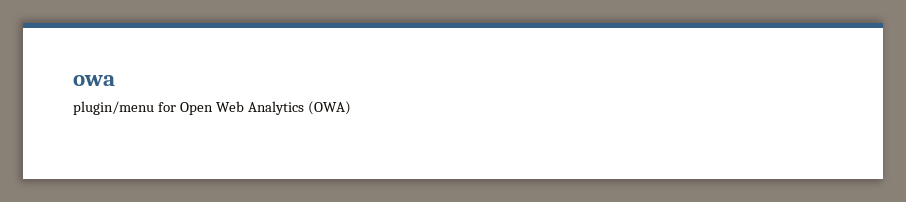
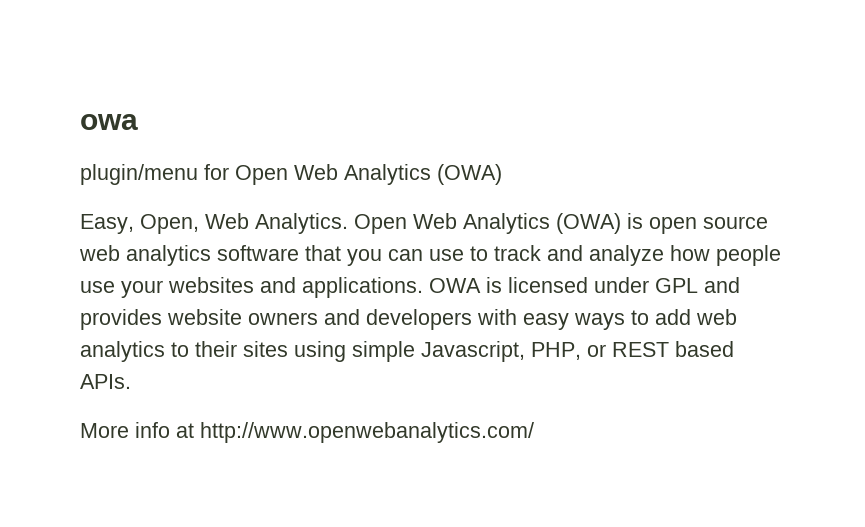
(351, 108) none -> [80,213,768,234] [79,245,781,266] [80,277,740,298] [80,309,737,330] [80,341,734,362] [80,374,131,389] [80,422,534,443] // Easy, Open, Web Analytics. Open Web Analytics (OWA) is open source web analytics software that you can use to track and analyze how people use your websites and applications. OWA is licensed under GPL and provides website owners and developers with easy ways to add web analytics to their sites using simple Javascript, PHP, or REST based APIs. // More info at http://www.openwebanalytics.com/

